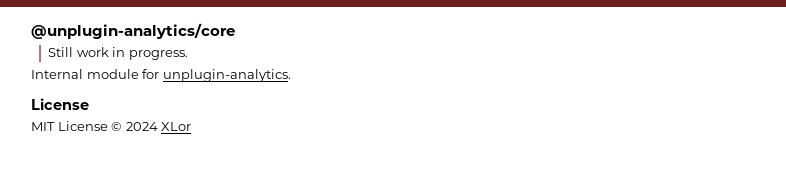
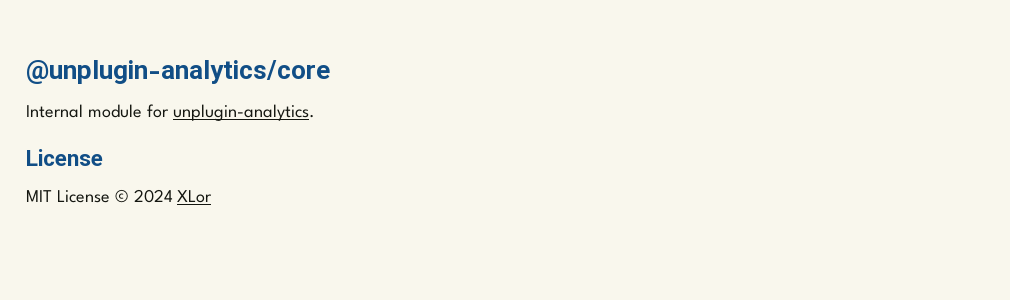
[48,47,188,60] // Still work in progress. -> (330, 72) none

